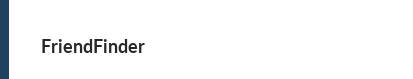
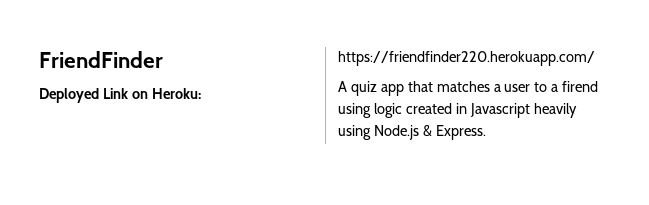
(145, 46) none -> [39,88,201,103] [338,51,595,66] [338,81,599,96] [338,103,577,118] [338,125,486,140] // Deployed Link on Heroku: https://friendfinder220.herokuapp.com/ // A quiz app that matches a user to a firend using logic created in Javascript heavily using Node.js & Express.

